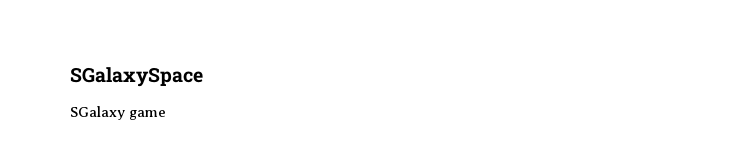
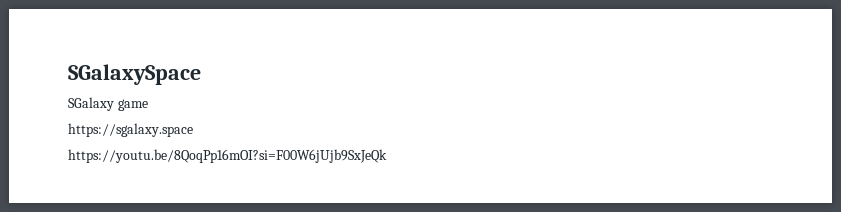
(166, 115) none -> [68,123,193,137] [68,149,387,163] // https://sgalaxy.space // https://youtu.be/8QoqPp16mOI?si=F00W6jUjb9SxJeQk

